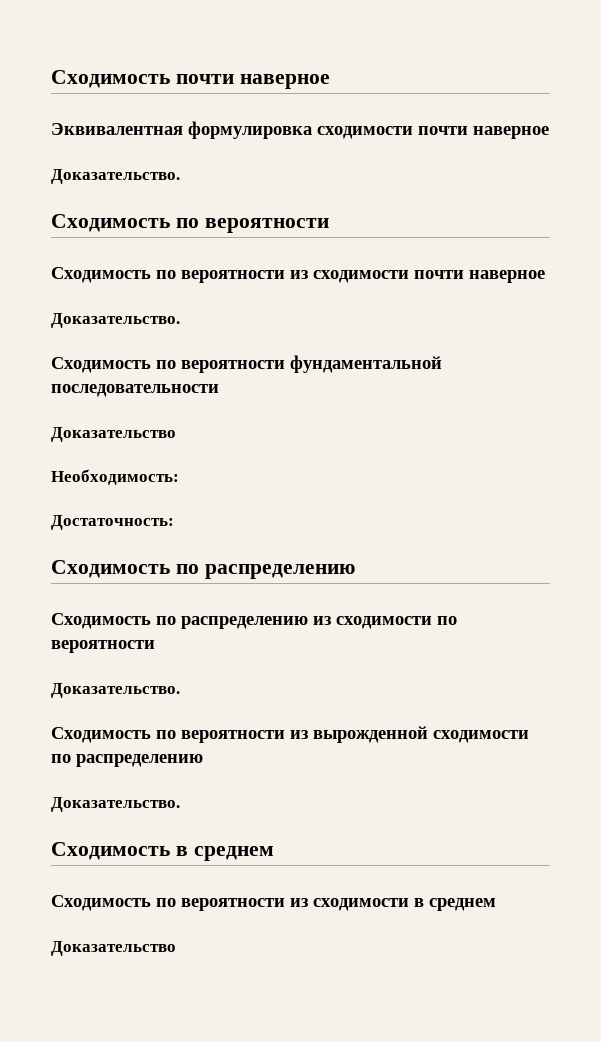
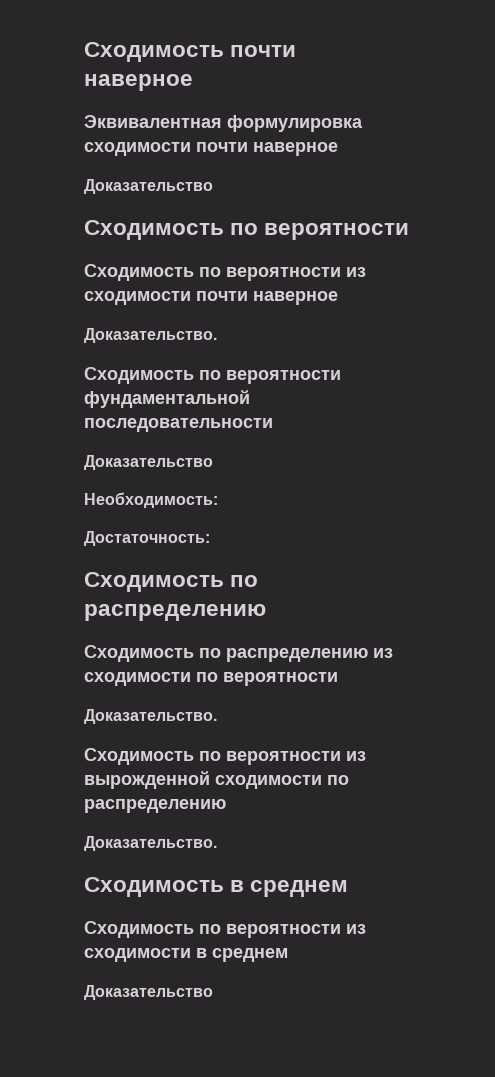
[51,169,180,184] Доказательство. -> [84,179,213,194] Доказательство

